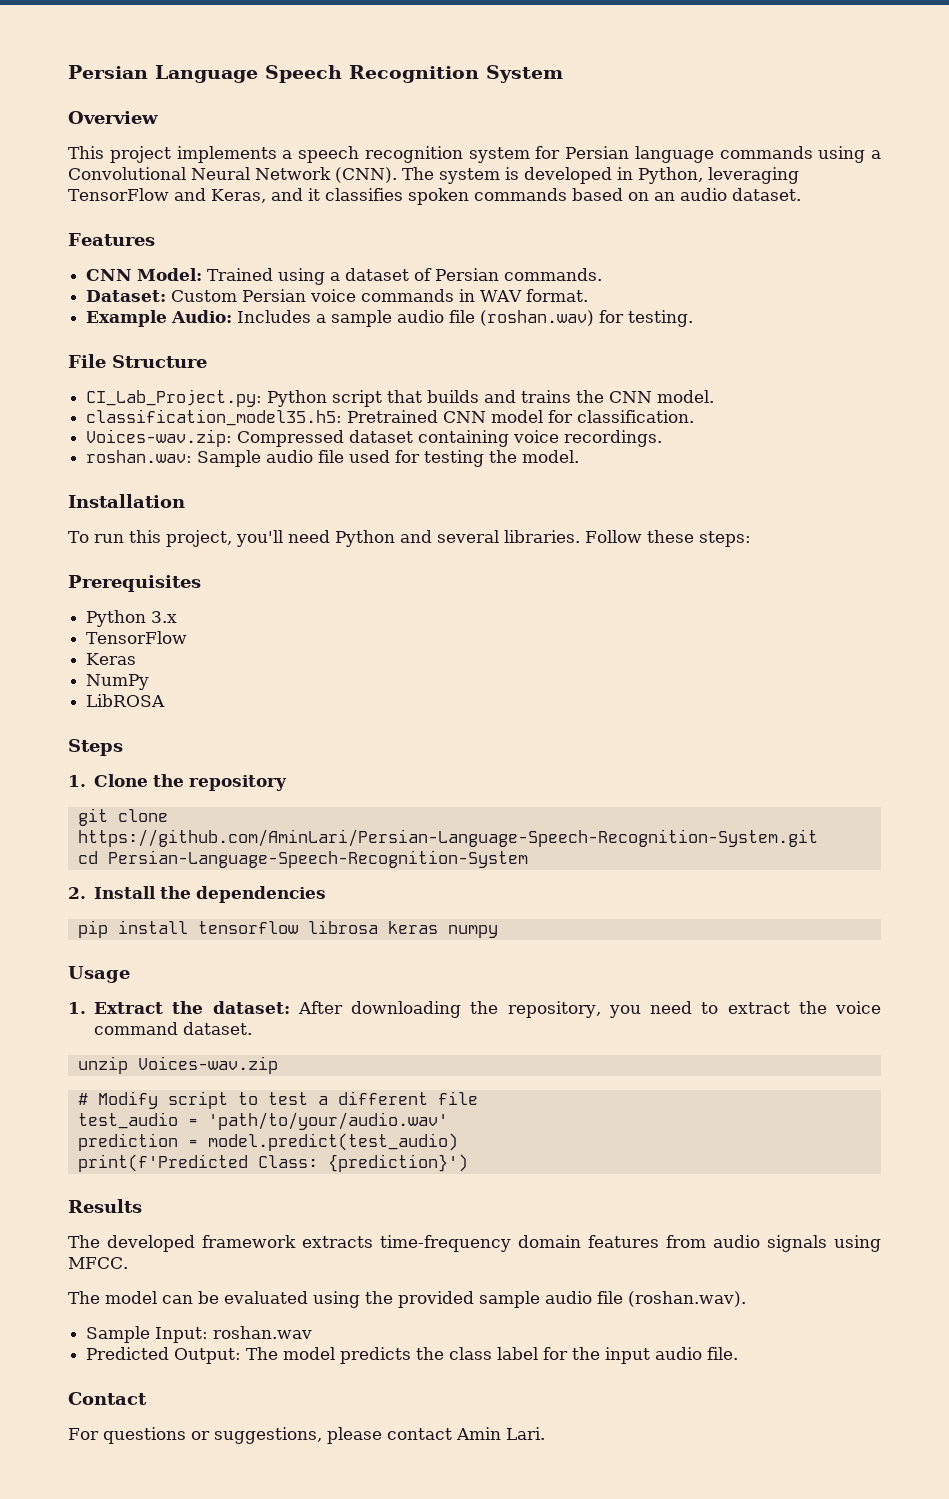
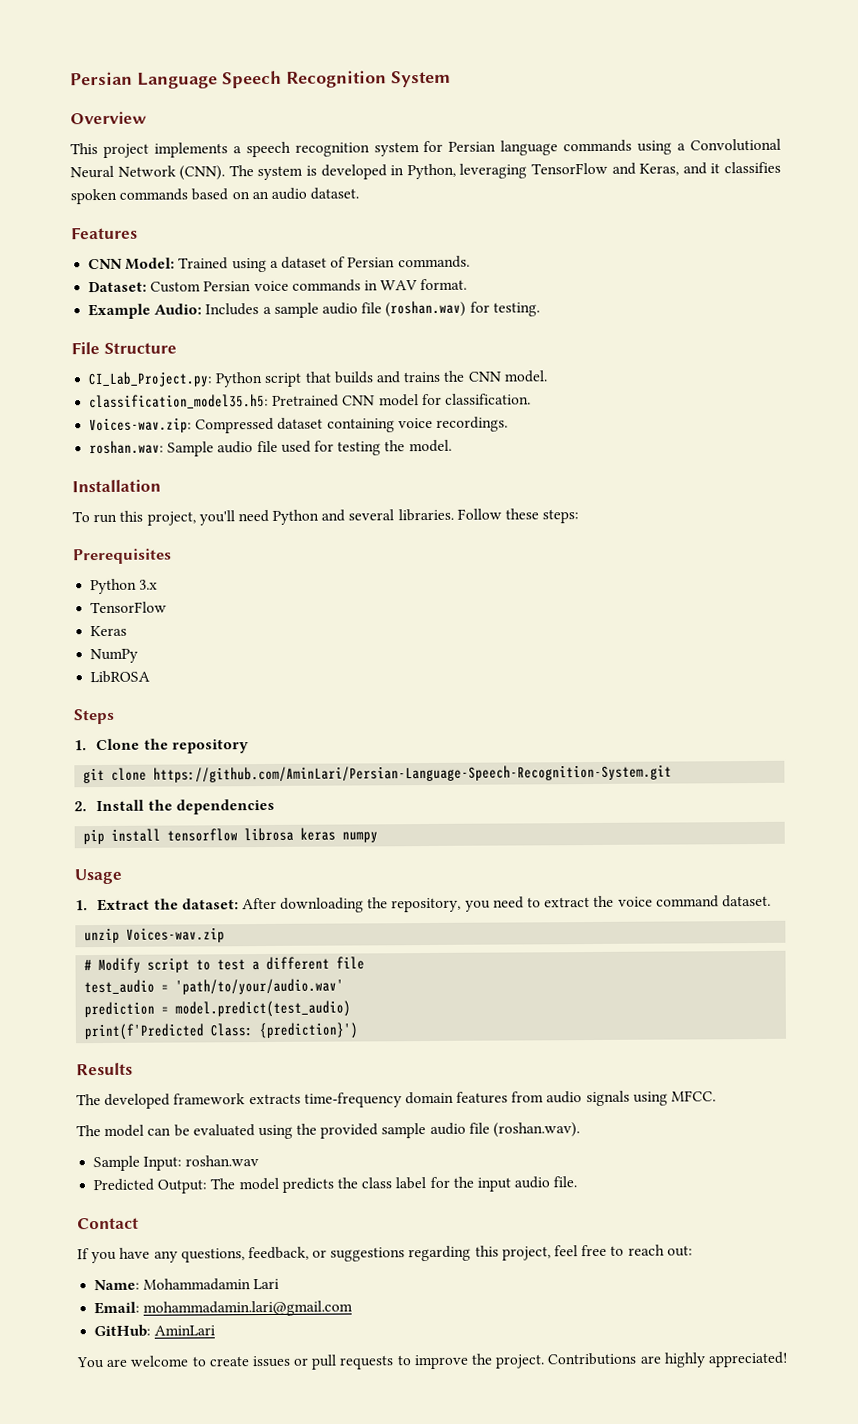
[77,850,528,868] // cd Persian-Language-Speech-Recognition-System -> (673, 773) none
[68,1427,545,1444] For questions or suggestions, please contact Amin Lari. -> [77,1244,693,1264] [94,1278,280,1291] [94,1300,354,1317] [94,1324,216,1338] [76,1351,788,1370] If you have any questions, feedback, or suggestions regarding this project, feel free to reach out: // Name: Mohammadamin Lari // Email: mohammadamin.lari@gmail.com // GitHub: AminLari // You are welcome to create issues or pull requests to improve the project. Contributions are highly appreciated!

